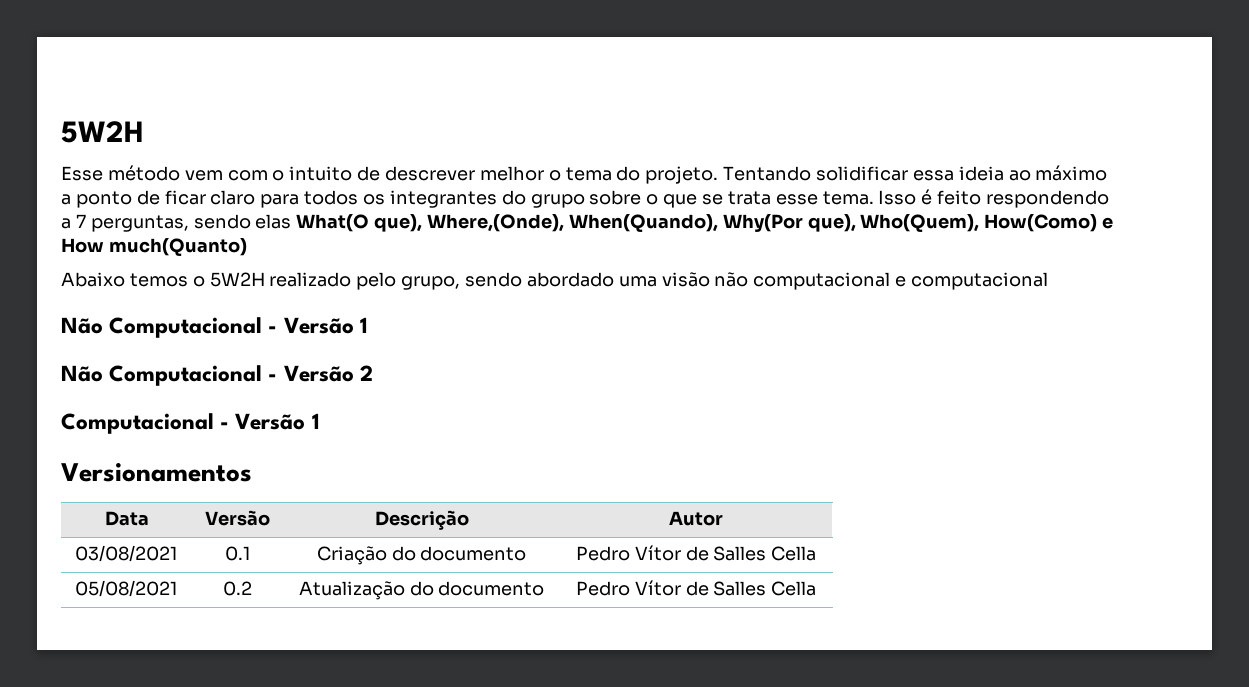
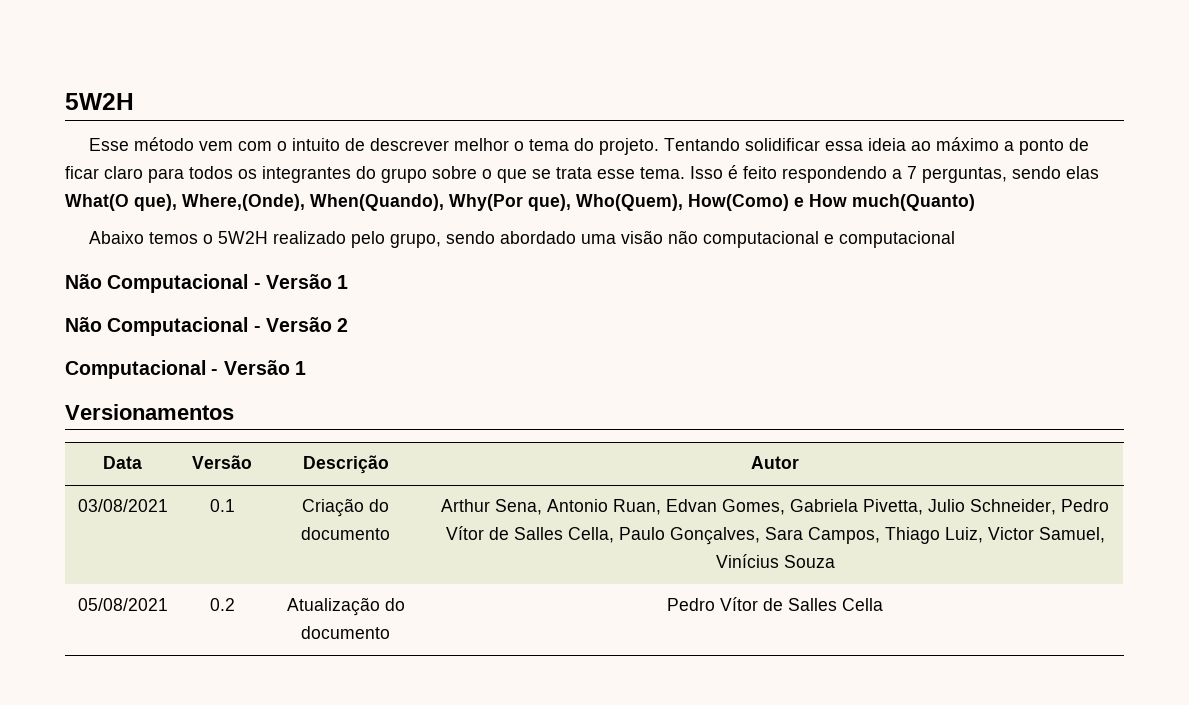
[575,545,817,561] Pedro Vítor de Salles Cella -> [441,499,1109,515] [445,526,1105,545] [715,554,835,568] Arthur Sena, Antonio Ruan, Edvan Gomes, Gabriela Pivetta, Julio Schneider, Pedro Vítor de Salles Cella, Paulo Gonçalves, Sara Campos, Thiago Luiz, Victor Samuel, Vinícius Souza

